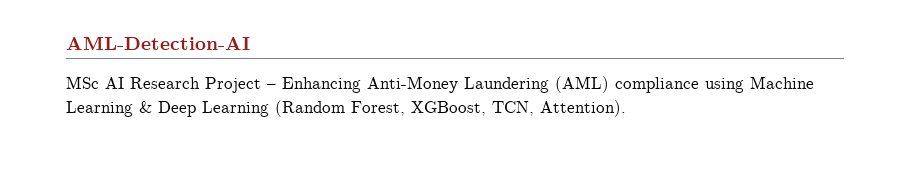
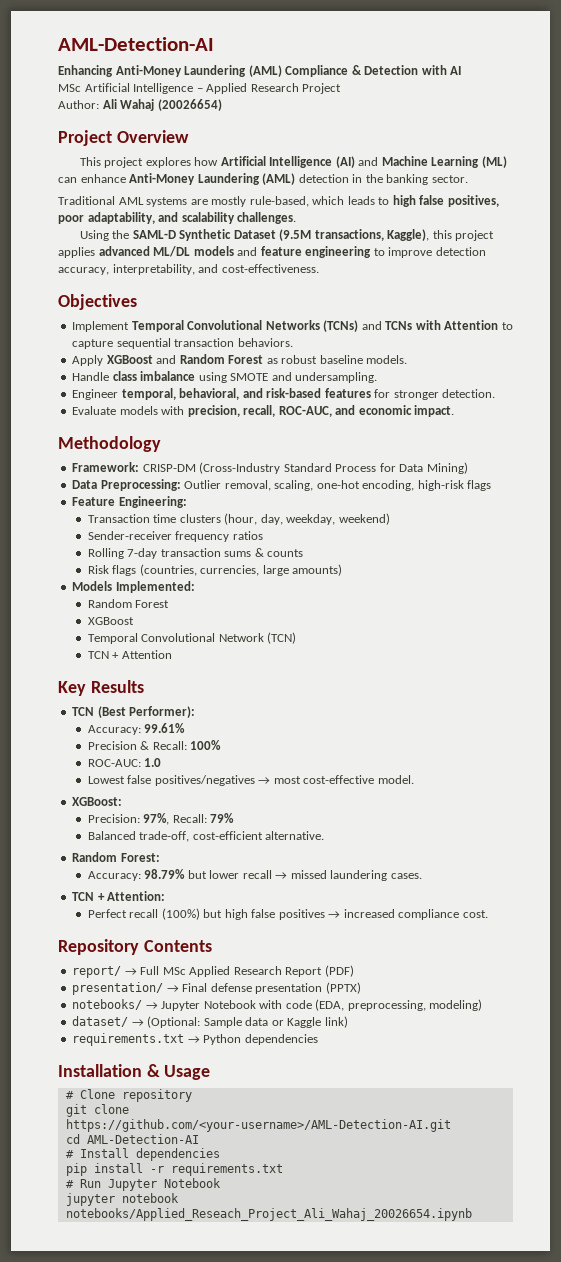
[66,36,250,50] [66,76,814,93] [66,100,626,117] AML-Detection-AI // MSc AI Research Project – Enhancing Anti-Money Laundering (AML) compliance using Machine Learning & Deep Learning (Random Forest, XGBoost, TCN, Attention). -> [58,37,214,51] [58,65,462,77] [58,83,342,94] [58,99,222,111] [58,130,189,146] [79,156,507,168] [58,173,468,185] [58,195,499,207] [58,212,297,224] [79,229,495,241] [58,246,486,258] [58,264,319,275] [58,294,137,310] [72,320,513,332] [72,338,293,349] [72,354,408,366] [72,371,378,383] [72,388,496,400] [72,405,455,417] [58,436,161,452] [72,462,468,474] [72,479,492,491] [72,496,187,508] [87,513,390,525] [87,531,263,542] [87,548,304,559] [87,564,343,576] [72,581,195,593] [87,599,170,608] [87,617,134,625] [87,632,297,644] [87,650,172,659] [58,680,144,696] [72,706,196,718] [87,723,186,735] [87,740,222,750] [87,758,162,767] [87,775,414,786] [72,797,123,806] [87,813,235,825] [87,831,325,842] [72,852,160,862] [87,869,422,881] [72,891,166,901] [87,908,488,920] [58,939,212,955] [72,965,354,978] [72,982,361,995] [72,999,483,1011] [72,1016,348,1028] [72,1033,318,1046] [58,1064,211,1080] [65,1089,192,1102] [65,1104,129,1117] [65,1119,451,1132] [65,1134,199,1144] [65,1148,220,1161] [65,1163,283,1176] [65,1178,221,1191] [65,1193,179,1206] [65,1208,472,1221] AML-Detection-AI // Enhancing Anti-Money Laundering (AML) Compliance & Detection with AI // MSc Artificial Intelligence – Applied Research Project // Author: Ali Wahaj (20026654) // Project Overview // This project explores how Artificial Intelligence (AI) and Machine Learning (ML) can enhance Anti-Money Laundering (AML) detection in the banking sector. // Traditional AML systems are mostly rule-based, which leads to high false positives, poor adaptability, and scalability challenges. // Using the SAML-D Synthetic Dataset (9.5M transactions, Kaggle), this project applies advanced ML/DL models and feature engineering to improve detection accuracy, interpretability, and cost-effectiveness. // Objectives // Implement Temporal Convolutional Networks (TCNs) and TCNs with Attention to capture sequential transaction behaviors. // Apply XGBoost and Random Forest as robust baseline models. // Handle class imbalance using SMOTE and undersampling. // Engineer temporal, behavioral, and risk-based features for stronger detection. // Evaluate models with precision, recall, ROC-AUC, and economic impact. // Methodology // Framework: CRISP-DM (Cross-Industry Standard Process for Data Mining) // Data Preprocessing: Outlier removal, scaling, one-hot encoding, high-risk flags // Feature Engineering: // Transaction time clusters (hour, day, weekday, weekend) // Sender-receiver frequency ratios // Rolling 7-day transaction sums & counts // Risk flags (countries, currencies, large amounts) // Models Implemented: // Random Forest // XGBoost // Temporal Convolutional Network (TCN) // TCN + Attention // Key Results // TCN (Best Performer): // Accuracy: 99.61% // Precision & Recall: 100% // ROC-AUC: 1.0 // Lowest false positives/negatives → most cost-effective model. // XGBoost: // Precision: 97%, Recall: 79% // Balanced trade-off, cost-efficient alternative. // Random Forest: // Accuracy: 98.79% but lower recall → missed laundering cases. // TCN + Attention: // Perfect recall (100%) but high false positives → increased compliance cost. // Repository Contents // report/ → Full MSc Applied Research Report (PDF) // presentation/ → Final defense presentation (PPTX) // notebooks/ → Jupyter Notebook with code (EDA, preprocessing, modeling) // dataset/ → (Optional: Sample data or Kaggle link) // requirements.txt → Python dependencies // Installation & Usage // # Clone repository // git clone https://github.com/<your-username>/AML-Detection-AI.git // cd AML-Detection-AI // # Install dependencies // pip install -r requirements.txt // # Run Jupyter Notebook // jupyter notebook notebooks/Applied_Reseach_Project_Ali_Wahaj_20026654.ipynb

